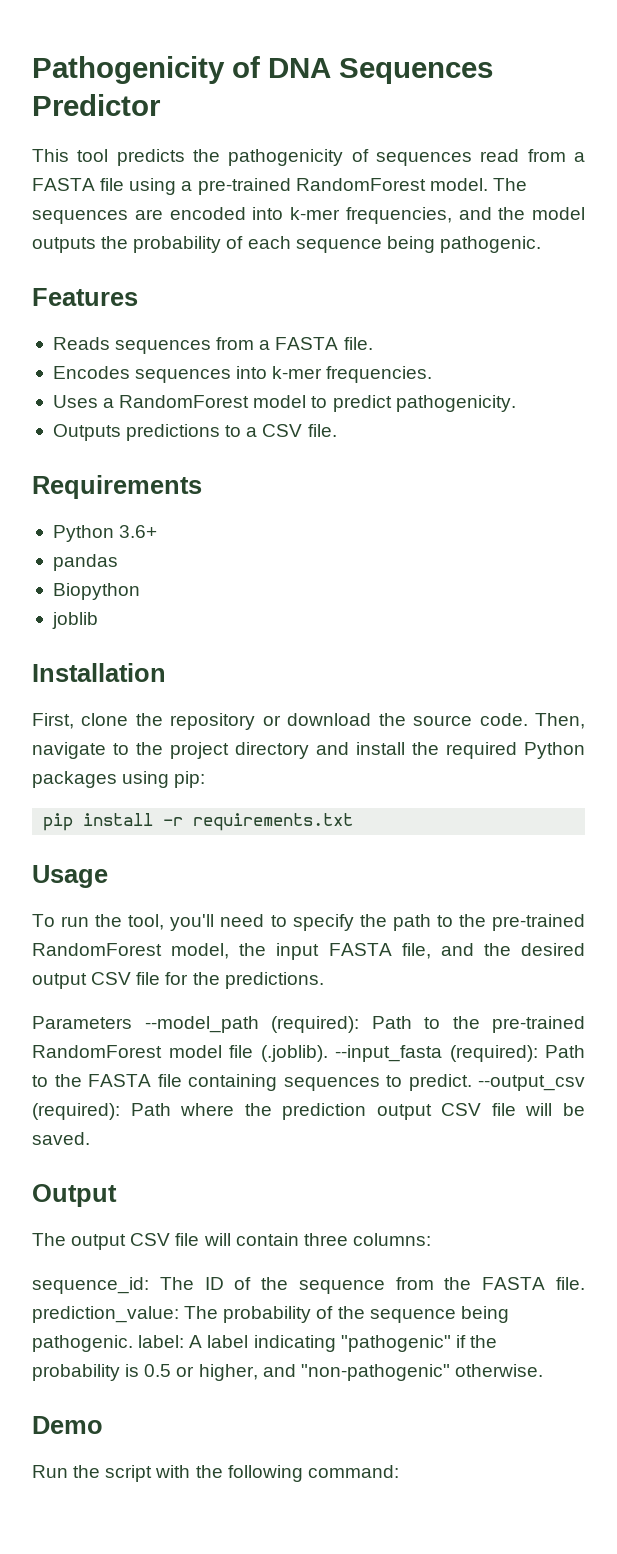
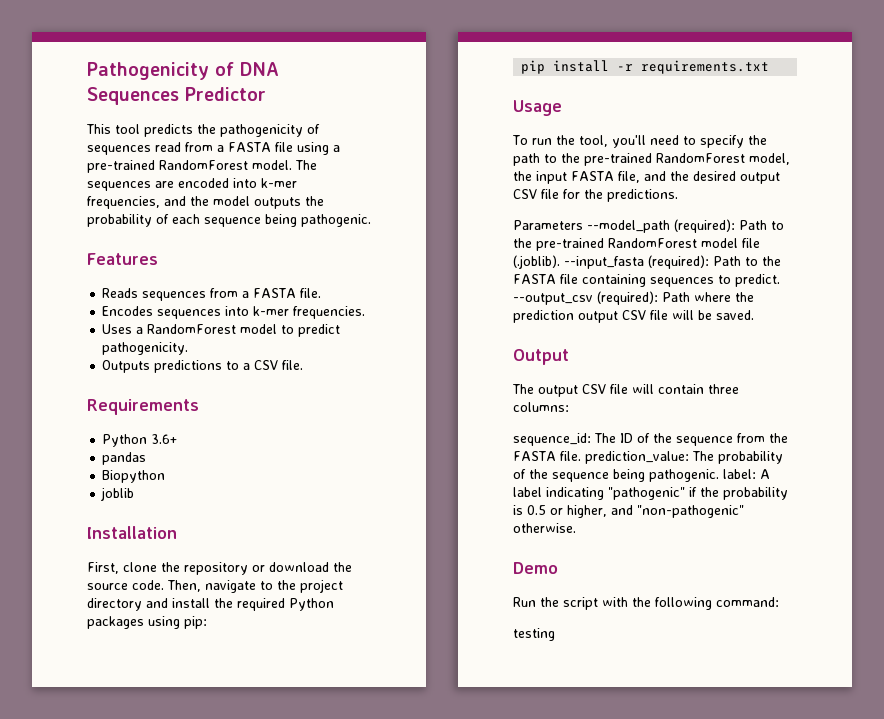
(399, 1471) none -> [513,628,555,641] // testing

